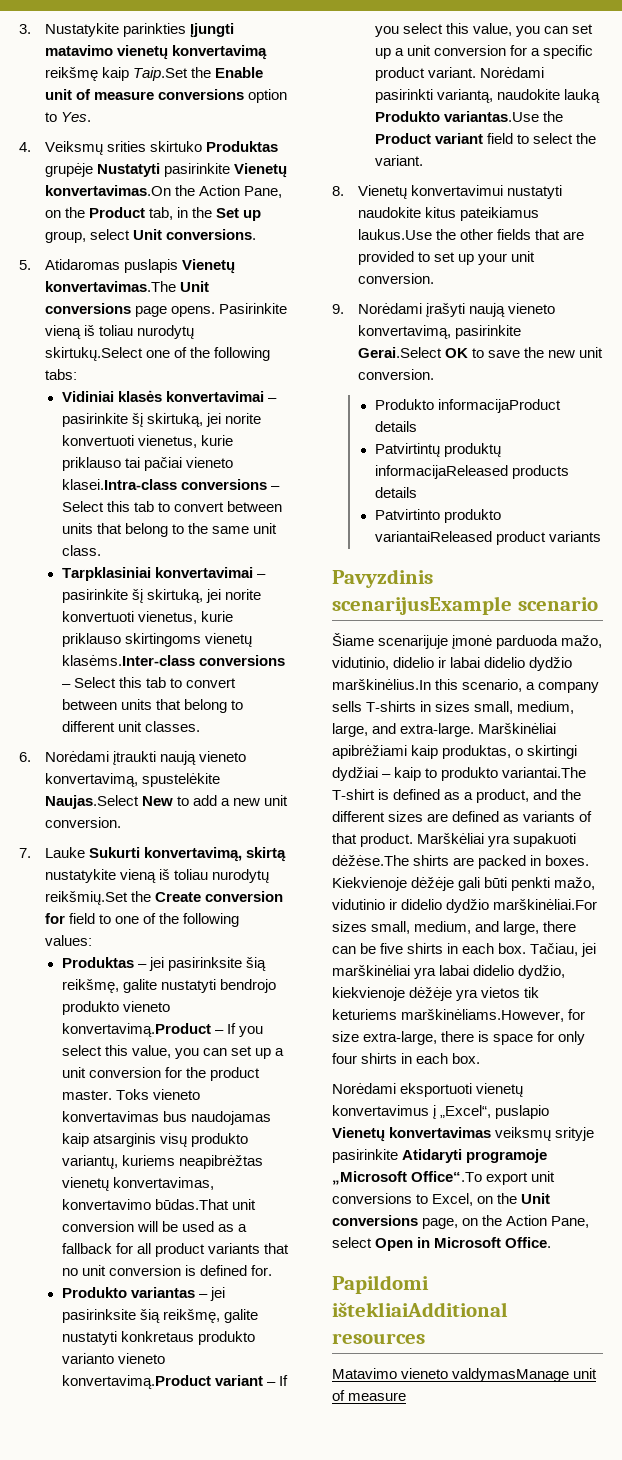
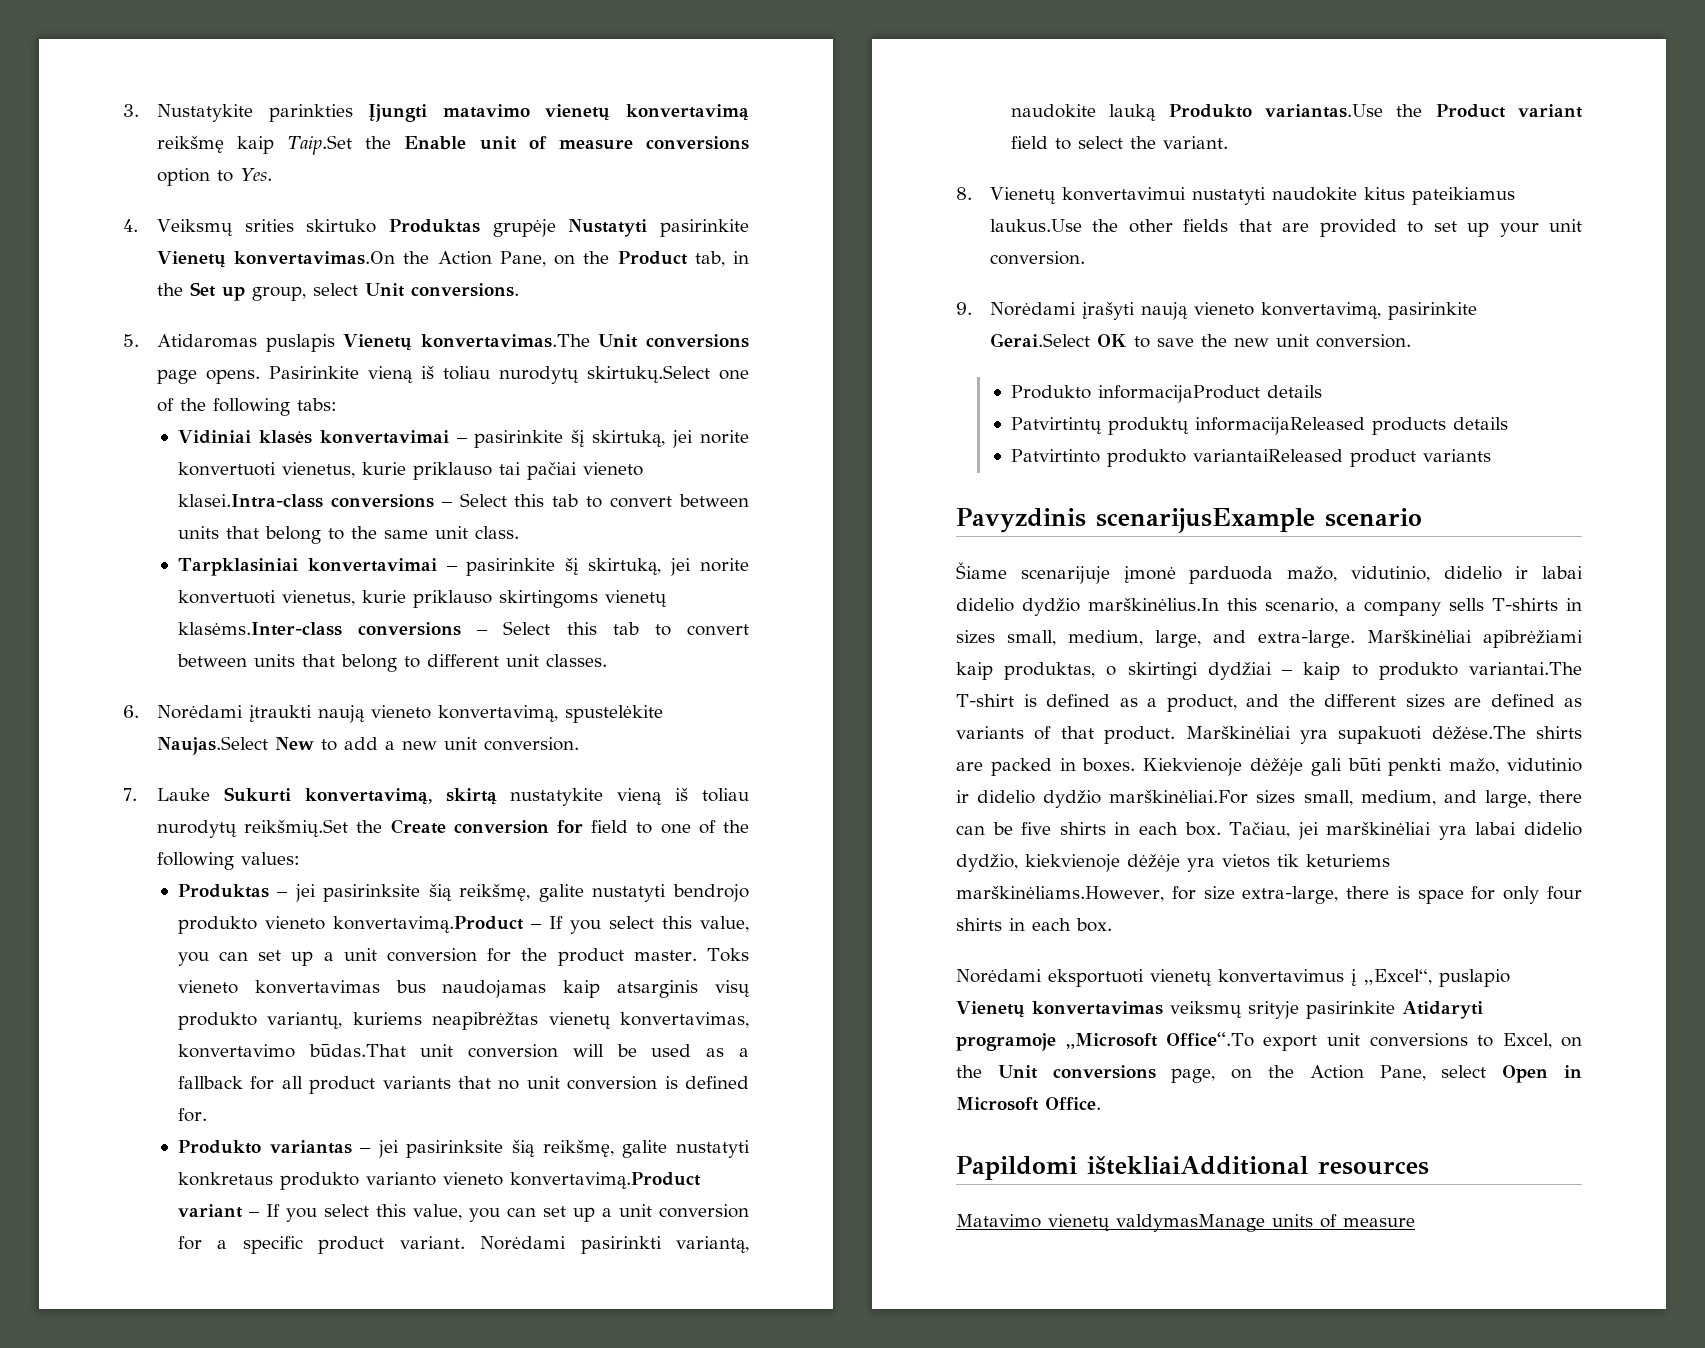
[417,833,485,844] Marškėliai -> [1185,725,1291,739] Marškinėliai
[401,1368,598,1382] vieneto valdymasManage unit -> [1048,1214,1313,1232] vienetų valdymasManage units

